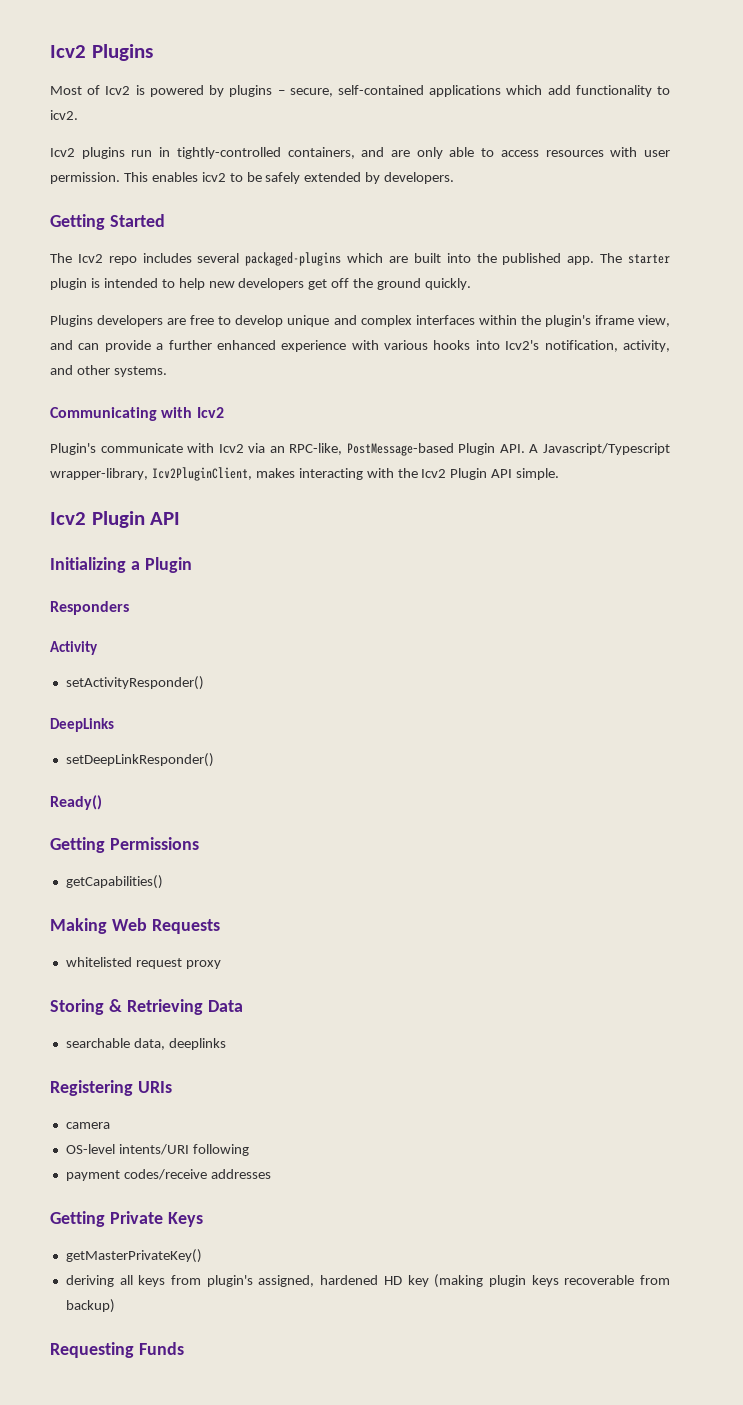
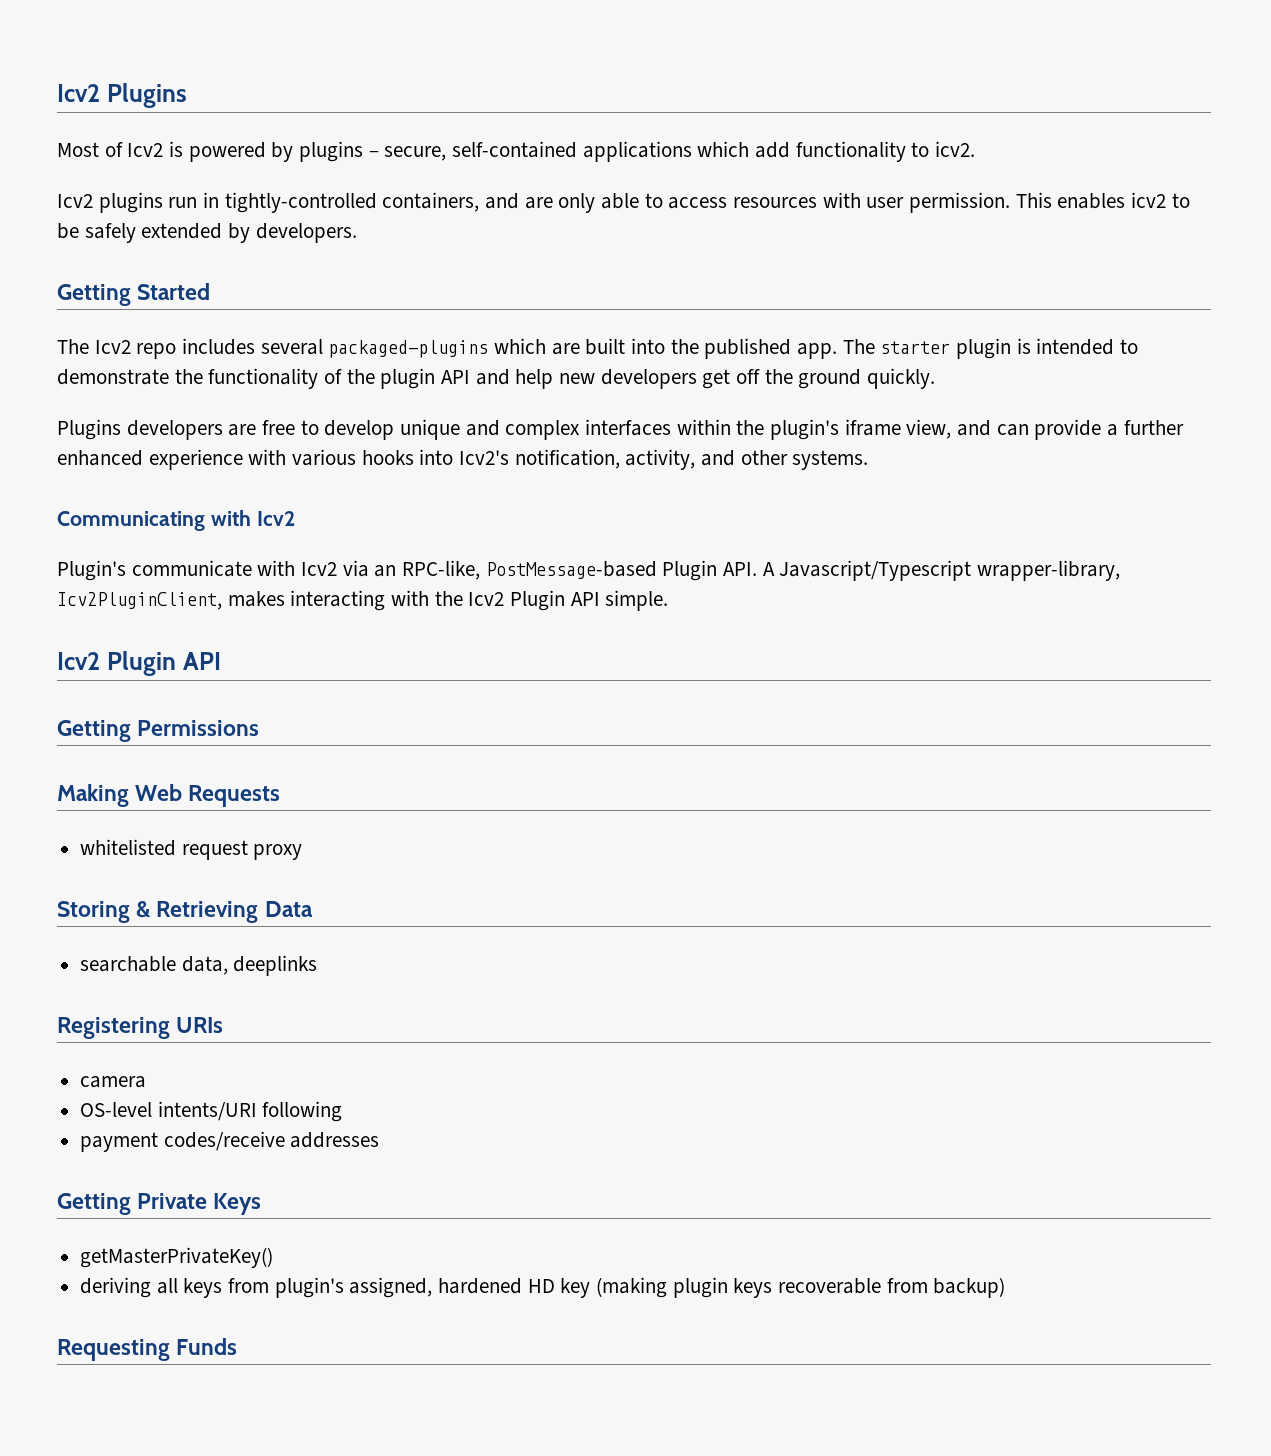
(175, 283) none -> [57,368,510,389] demonstrate the functionality of the plugin API and
[50,557,192,573] [50,601,129,615] [50,641,98,655] [65,676,204,690] [50,718,114,732] [65,753,214,767] [50,795,102,810] // Initializing a Plugin // Responders // Activity // setActivityResponder() // DeepLinks // setDeepLinkResponder() // Ready() -> (221, 661) none
[65,875,163,889] // getCapabilities() -> (260, 728) none

